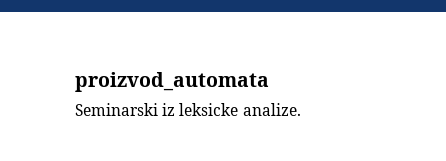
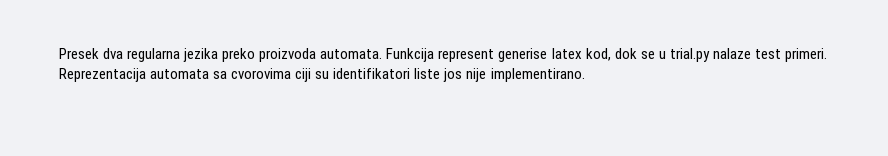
[75,72,269,92] [75,103,301,116] proizvod_automata // Seminarski iz leksicke analize. -> [59,48,827,62] [59,68,585,82] Presek dva regularna jezika preko proizvoda automata. Funkcija represent generise latex kod, dok se u trial.py nalaze test primeri. Reprezentacija automata sa cvorovima ciji su identifikatori liste jos nije implementirano.

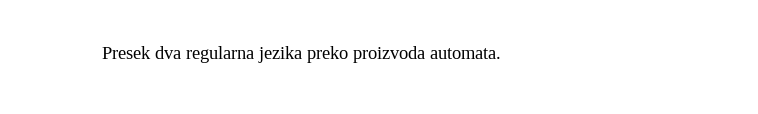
[386,48,827,62] [59,68,585,82] Funkcija represent generise latex kod, dok se u trial.py nalaze test primeri. Reprezentacija automata sa cvorovima ciji su identifikatori liste jos nije implementirano. -> (501, 53) none

